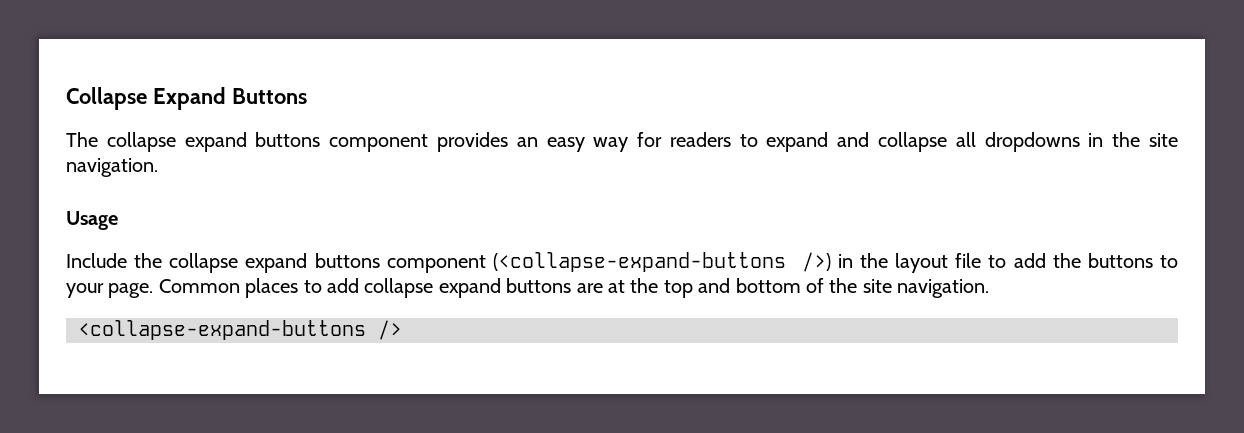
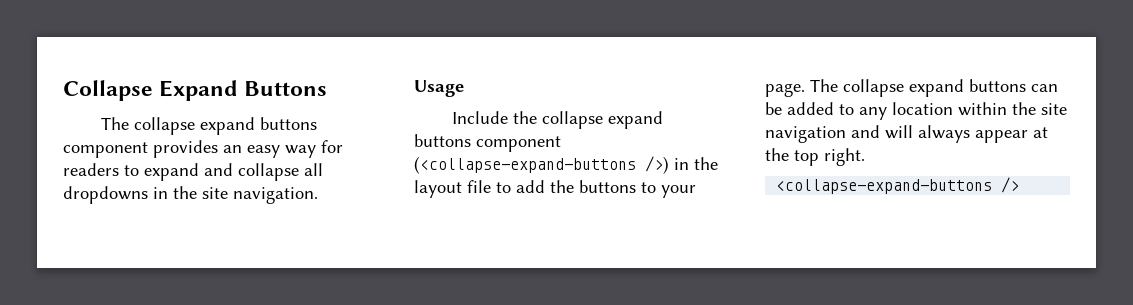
[158,278,990,298] Common places to add collapse expand buttons are at the top and bottom of the site navigation. -> [810,79,1058,97] [765,102,1067,120] [765,125,1048,143] [765,148,865,166] The collapse expand buttons can be added to any location within the site navigation and will always appear at the top right.

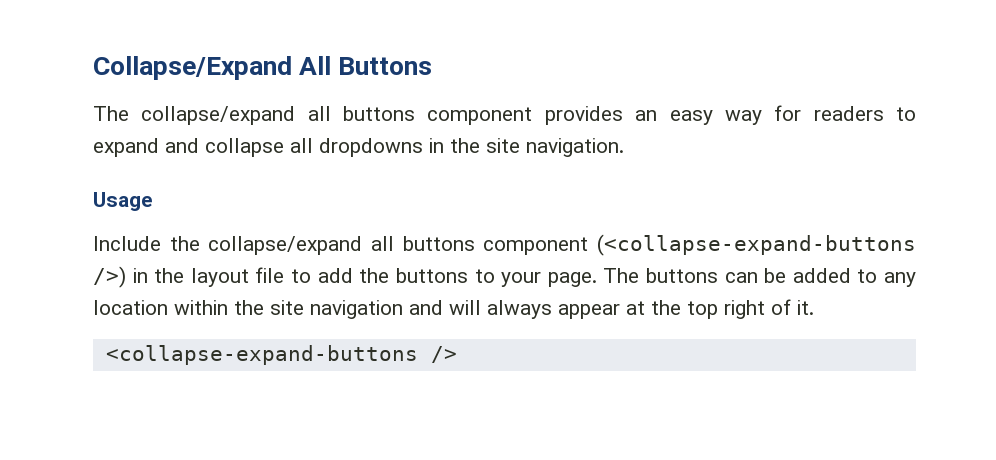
[63,80,239,101] Collapse Expand -> [93,56,332,80] Collapse/Expand All
[133,117,255,135] collapse expand -> [141,106,331,125] collapse/expand all
[541,111,663,129] collapse expand -> [208,236,395,255] collapse/expand all
[843,79,964,97] collapse expand -> (640, 275) none
[824,148,865,166] right. -> [724,299,814,319] right of it.

